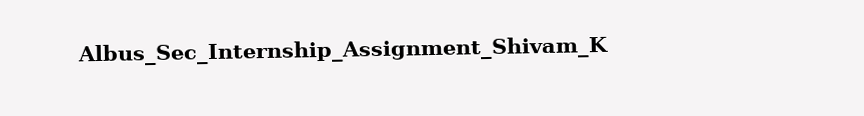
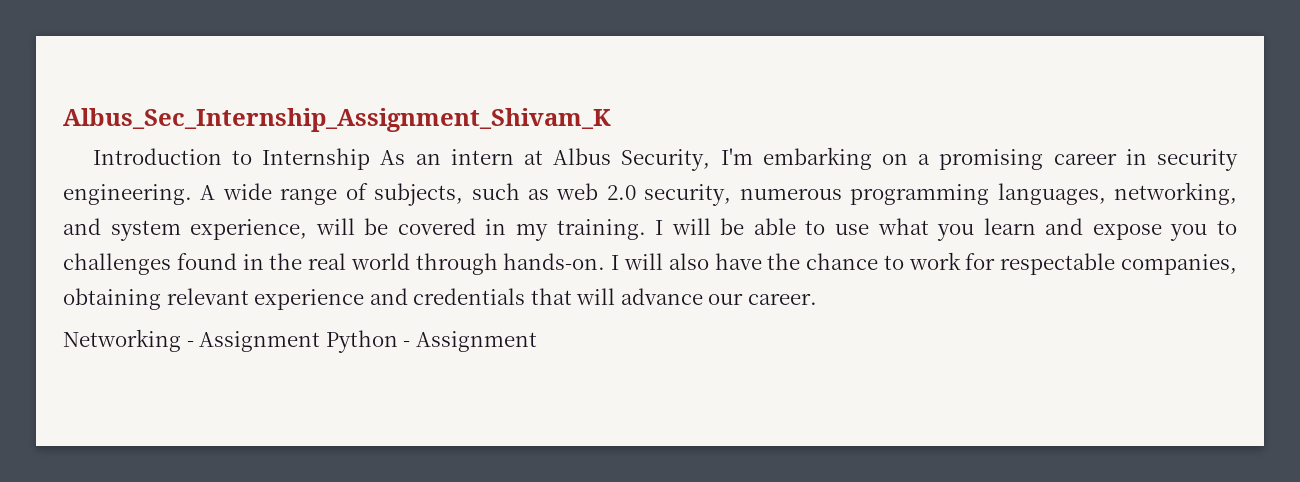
(609, 51) none -> [92,147,1238,171] [63,182,1237,206] [63,218,1237,241] [63,252,1238,275] [63,288,817,310] [63,329,537,353] // Introduction to Internship As an intern at Albus Security, I'm embarking on a promising career in security engineering. A wide range of subjects, such as web 2.0 security, numerous programming languages, networking, and system experience, will be covered in my training. I will be able to use what you learn and expose you to challenges found in the real world through hands-on. I will also have the chance to work for respectable companies, obtaining relevant experience and credentials that will advance our career. // Networking - Assignment Python - Assignment

